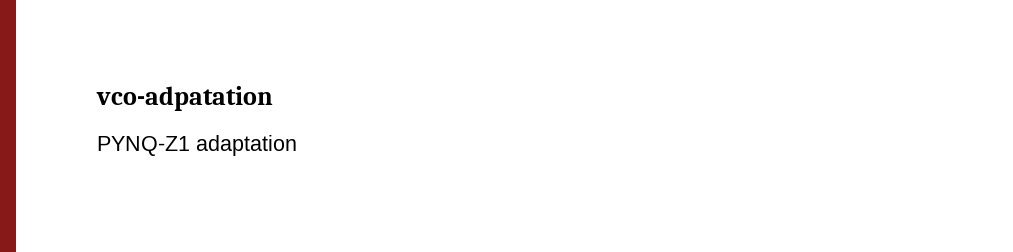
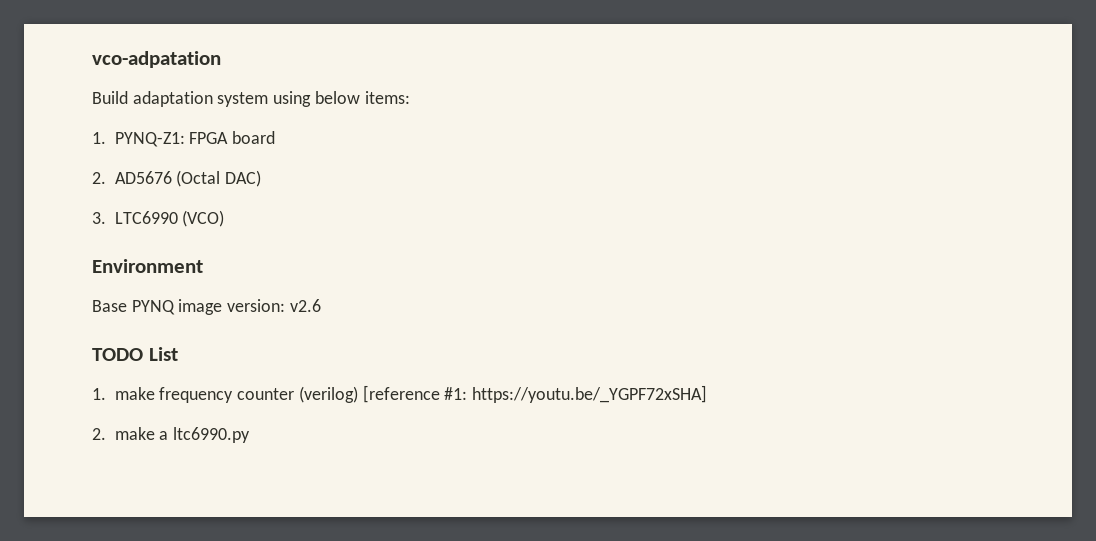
[97,135,297,156] PYNQ-Z1 adaptation -> [92,91,410,107] [92,131,276,147] [92,170,262,187] [92,210,225,227] [92,259,203,273] [92,299,321,315] [92,347,178,361] [92,385,708,403] [92,427,251,443] Build adaptation system using below items: // 1. PYNQ-Z1: FPGA board // 2. AD5676 (Octal DAC) // 3. LTC6990 (VCO) // Environment // Base PYNQ image version: v2.6 // TODO List // 1. make frequency counter (verilog) [reference #1: https://youtu.be/_YGPF72xSHA] // 2. make a ltc6990.py

